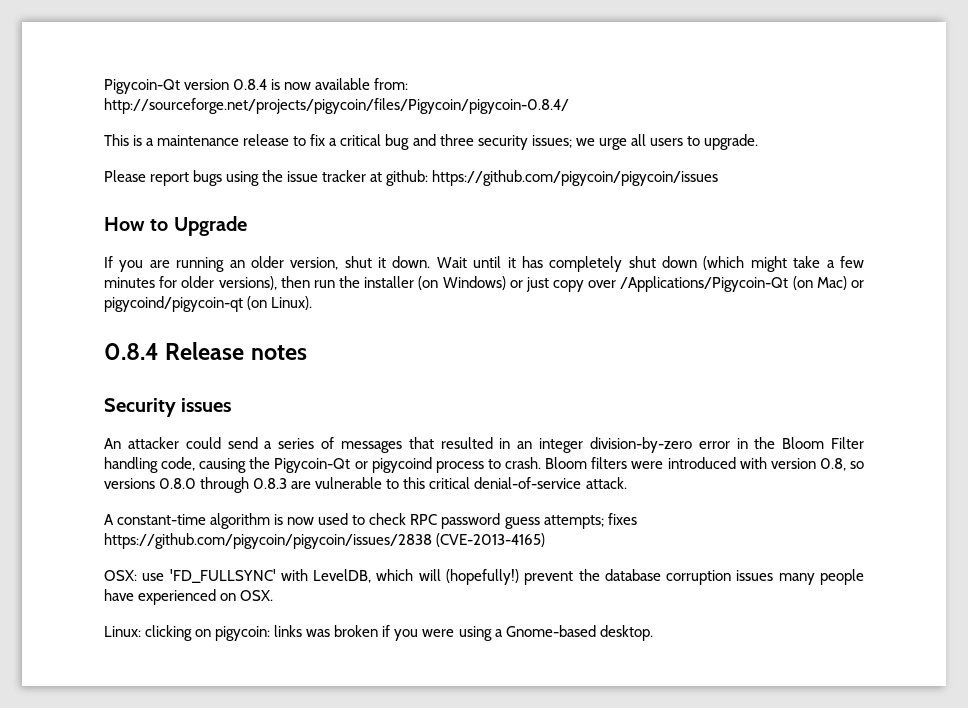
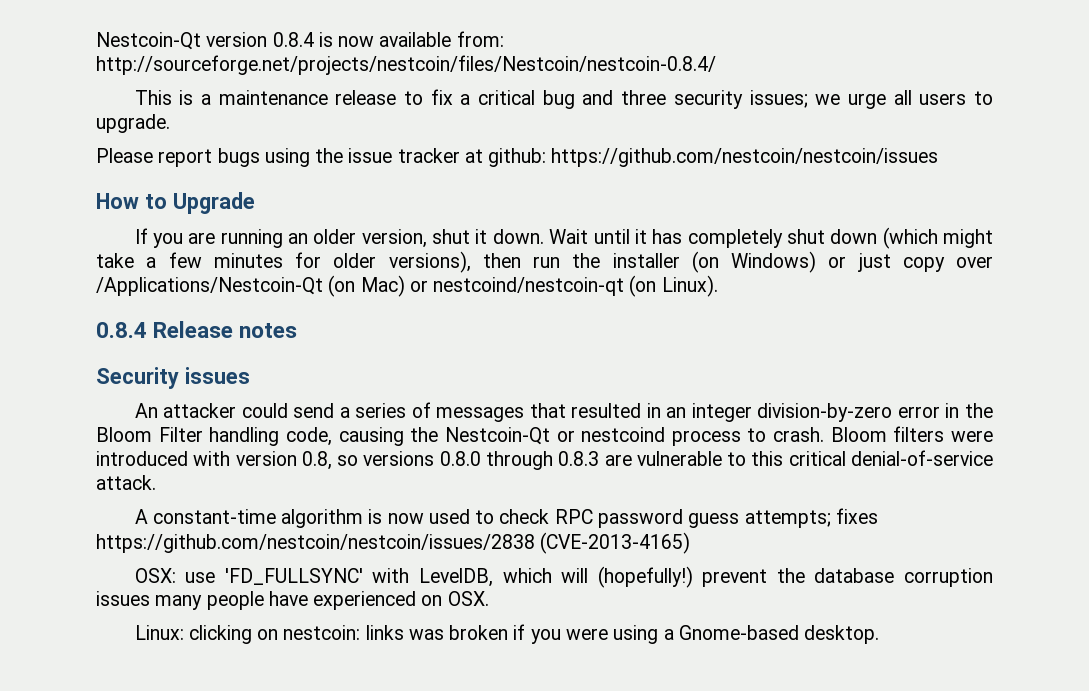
[104,79,180,94] Pigycoin-Qt -> [96,32,201,50] Nestcoin-Qt
[104,98,569,114] http://sourceforge.net/projects/pigycoin/files/Pigycoin/pigycoin-0.8.4/ -> [96,55,716,75] http://sourceforge.net/projects/nestcoin/files/Nestcoin/nestcoin-0.8.4/
[432,170,719,186] https://github.com/pigycoin/pigycoin/issues -> [551,148,939,167] https://github.com/nestcoin/nestcoin/issues
[620,276,789,292] /Applications/Pigycoin-Qt -> [96,277,323,296] /Applications/Nestcoin-Qt
[104,296,243,312] pigycoind/pigycoin-qt -> [433,277,625,296] nestcoind/nestcoin-qt
[274,457,432,473] Pigycoin-Qt or pigycoind -> [444,427,666,445] Nestcoin-Qt or nestcoind
[104,533,432,549] https://github.com/pigycoin/pigycoin/issues/2838 -> [96,534,535,553] https://github.com/nestcoin/nestcoin/issues/2838
[215,626,271,641] pigycoin: -> [283,625,361,640] nestcoin:

